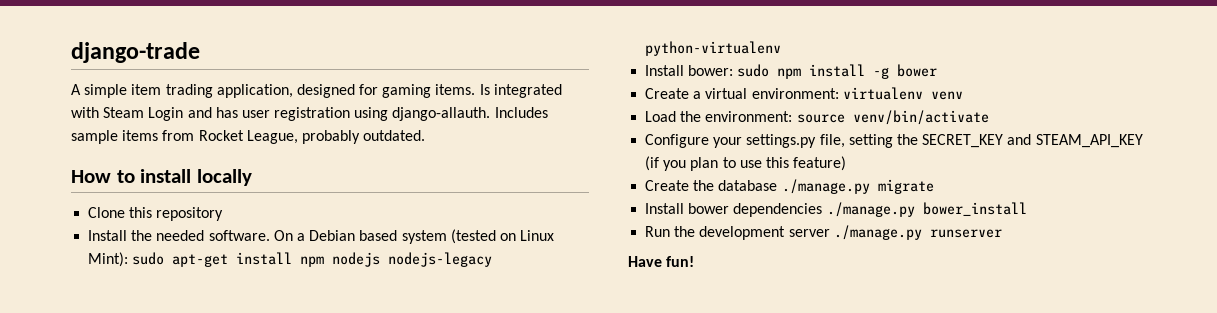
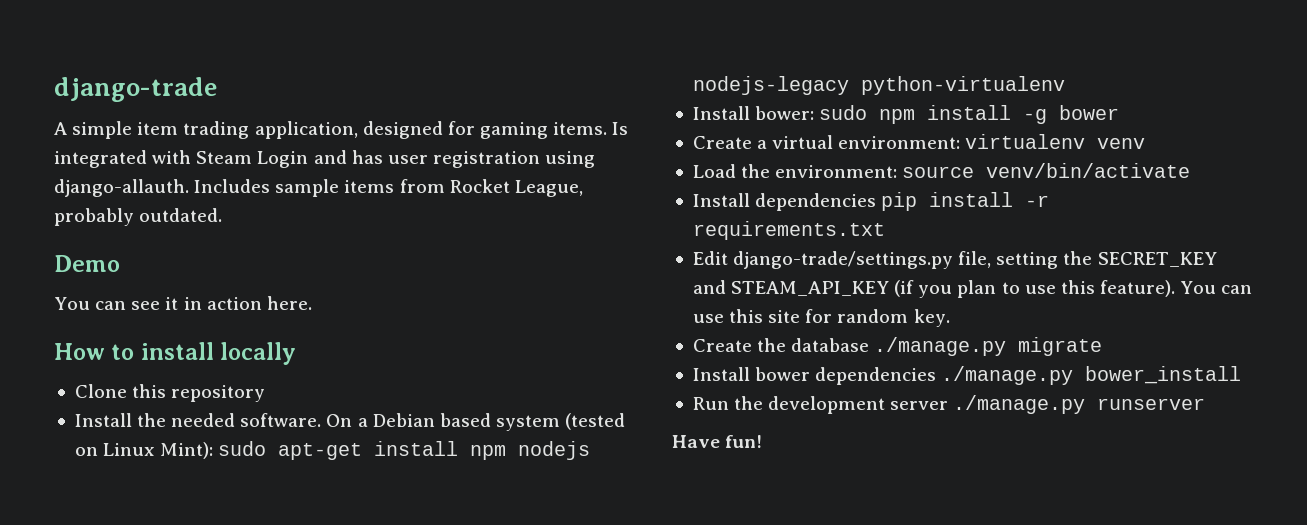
(426, 135) none -> [54,255,120,272] [54,296,312,310] // Demo // You can see it in action here.
[645,134,817,148] Configure your settings.py -> [692,192,1050,211] [692,221,885,240] [692,251,954,269] Install dependencies pip install -r requirements.txt // Edit django-trade/settings.py
[793,156,847,171] feature) -> [1099,280,1253,297] [692,309,950,327] feature). You can use this site for random key.

